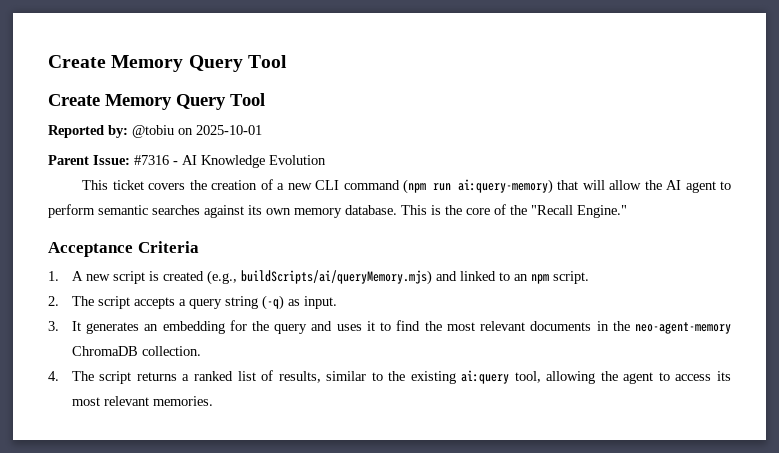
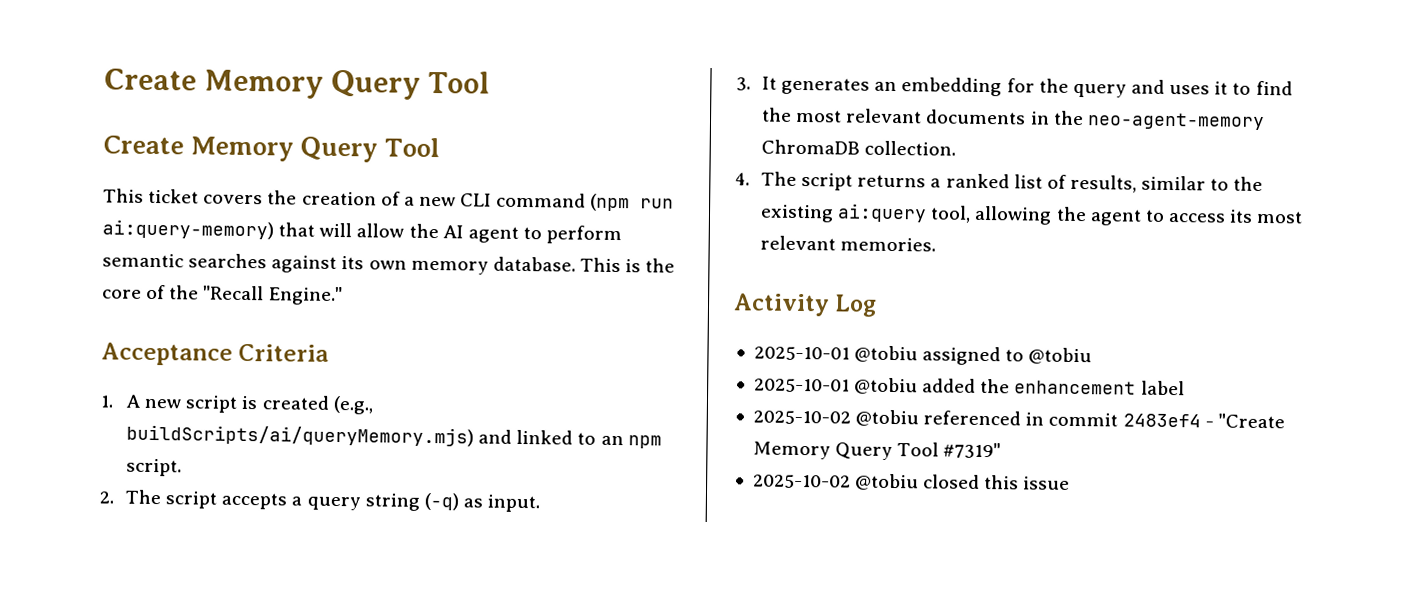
[48,125,262,138] [48,155,326,168] // Reported by: @tobiu on 2025-10-01 // Parent Issue: #7316 - AI Knowledge Evolution -> (441, 147) none
(213, 401) none -> [733,293,878,317] [753,345,1093,366] [753,377,1185,396] [752,409,1285,429] [752,441,1002,461] [752,473,1071,491] // Activity Log // 2025-10-01 @tobiu assigned to @tobiu // 2025-10-01 @tobiu added the enhancement label // 2025-10-02 @tobiu referenced in commit 2483ef4 - "Create Memory Query Tool #7319" // 2025-10-02 @tobiu closed this issue

